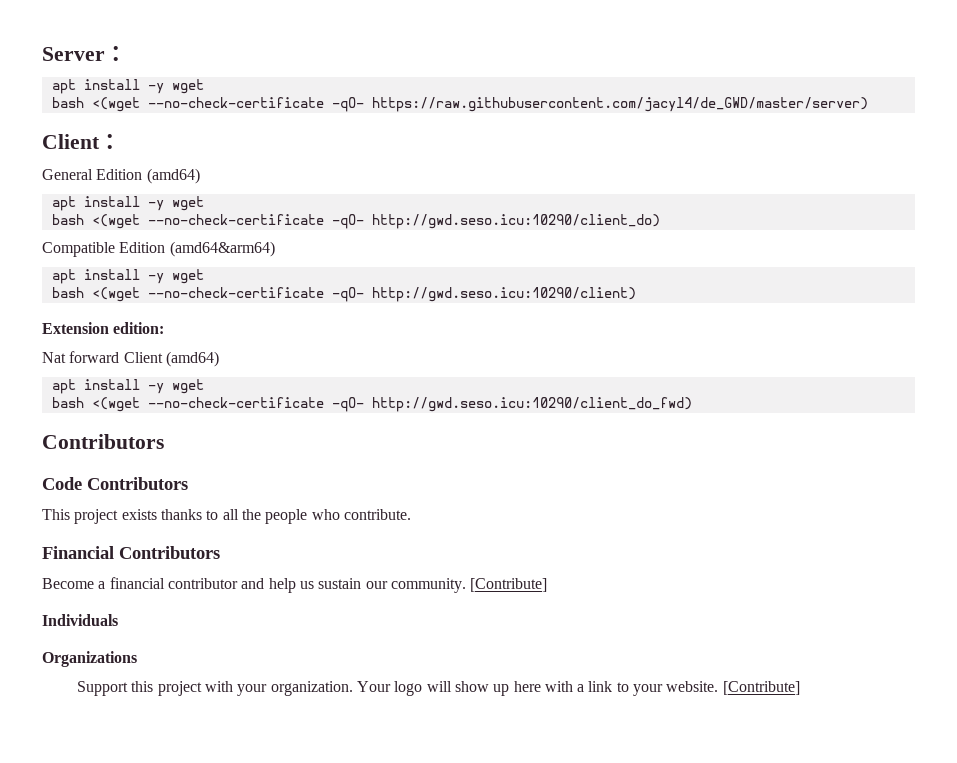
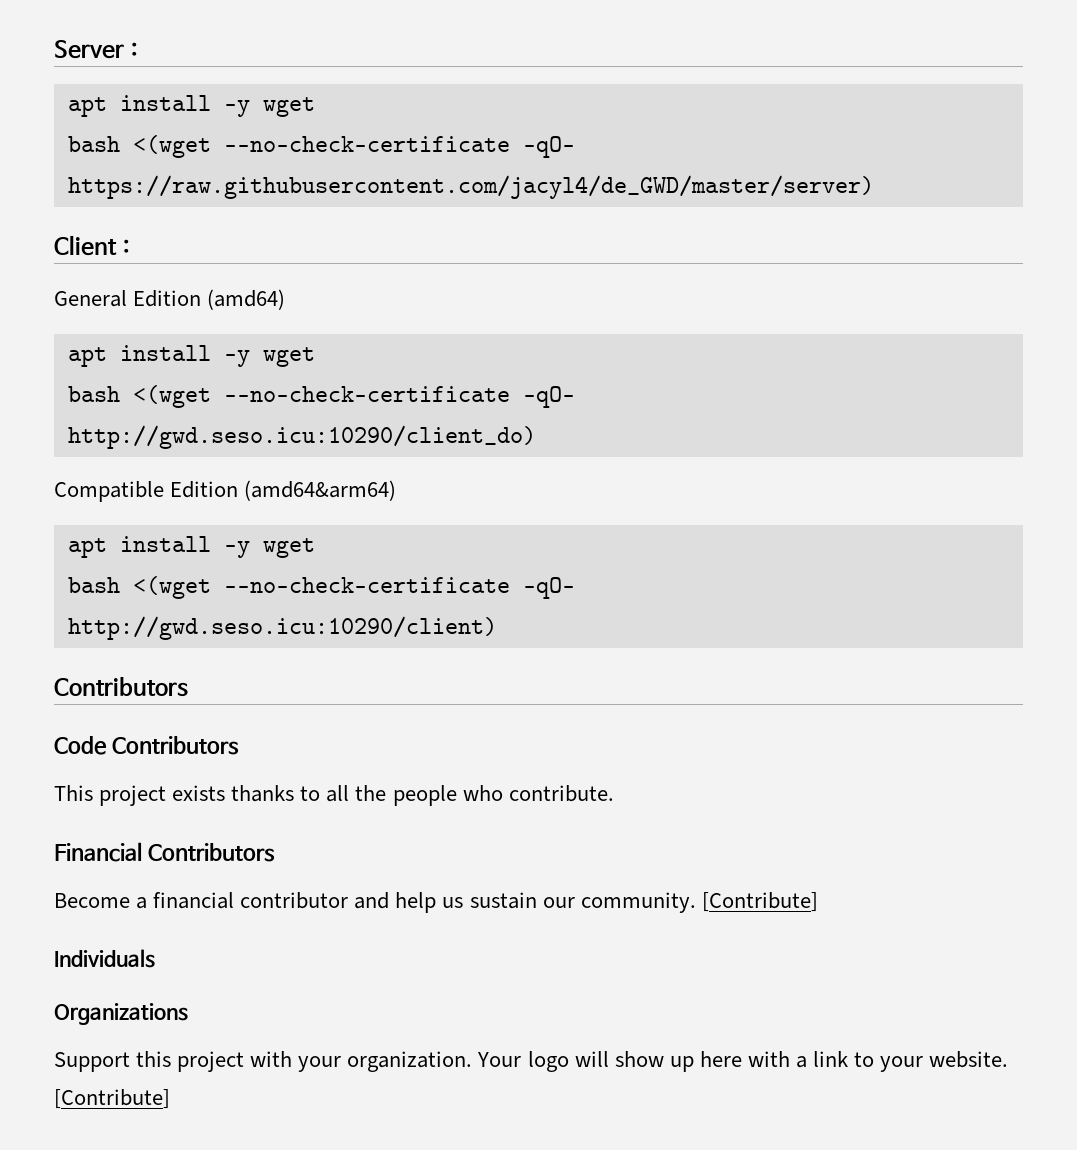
[42,322,165,334] [42,351,219,367] [51,379,204,394] [51,397,692,412] // Extension edition: // Nat forward Client (amd64) // apt install -y wget // bash <(wget --no-check-certificate -qO- http://gwd.seso.icu:10290/client_do_fwd) -> (497, 628) none

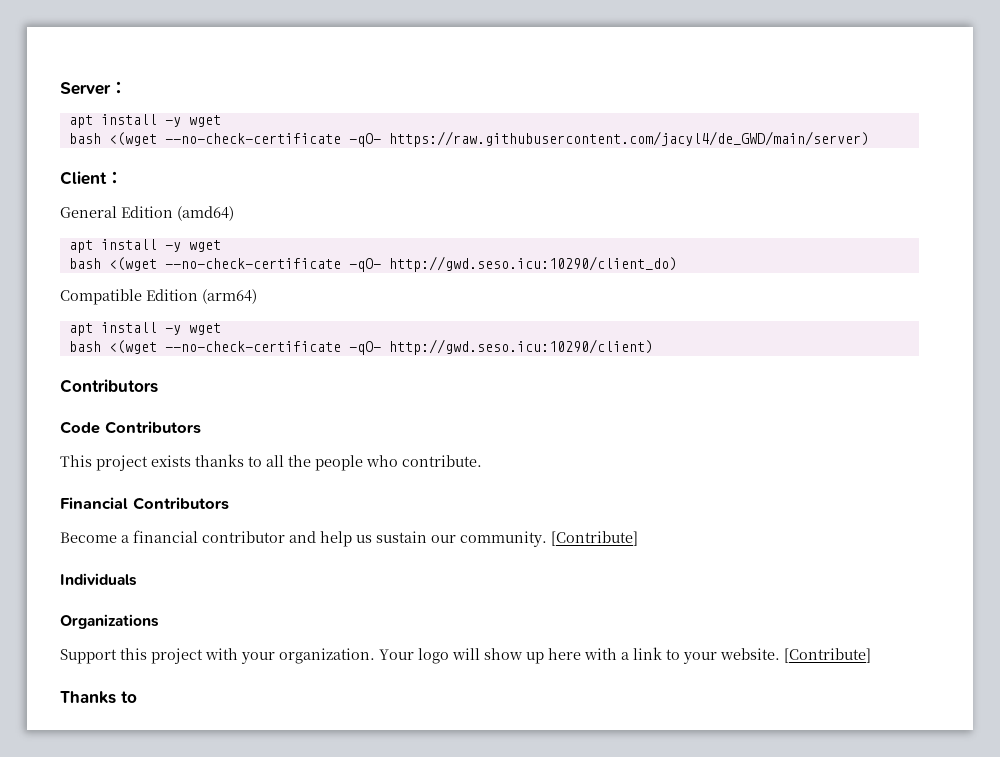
[67,175,874,199] https://raw.githubusercontent.com/jacyl4/de_GWD/master/server) -> [388,131,869,147] https://raw.githubusercontent.com/jacyl4/de_GWD/main/server)
[244,480,397,501] (amd64&arm64) -> [202,289,257,304] (arm64)
(170, 1099) none -> [60,691,137,704] // Thanks to

